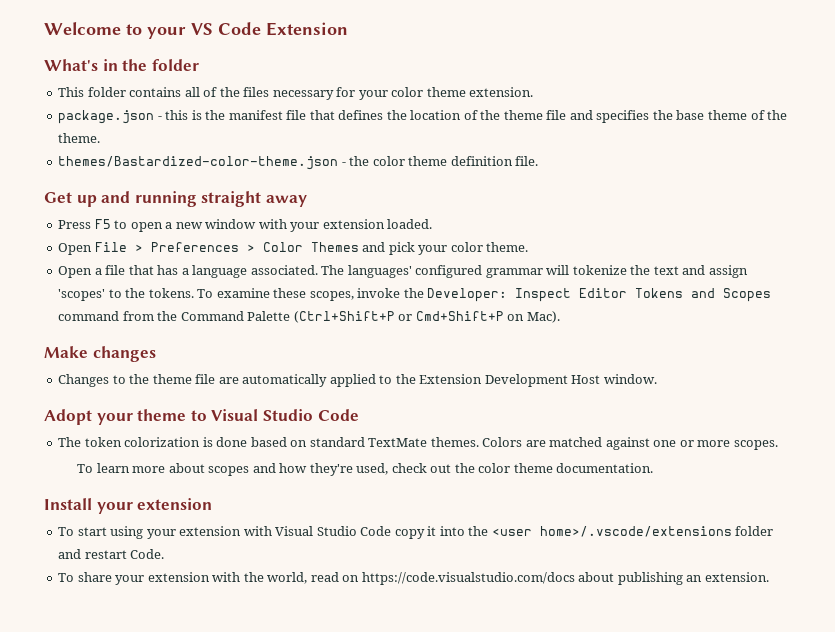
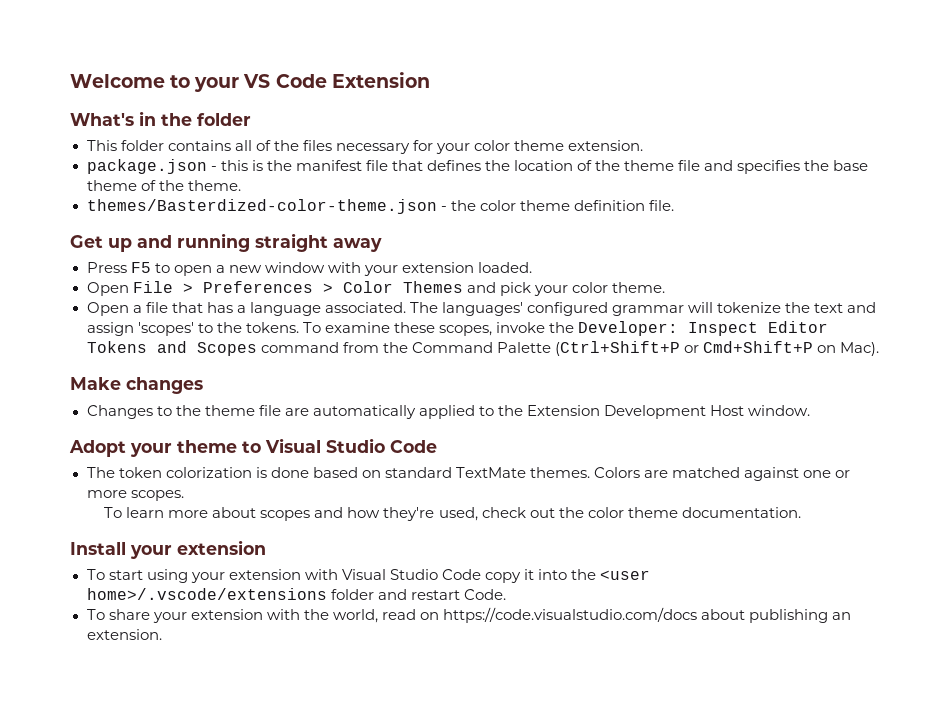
[58,156,339,170] themes/Bastardized-color-theme.json -> [86,199,437,214] themes/Basterdized-color-theme.json

